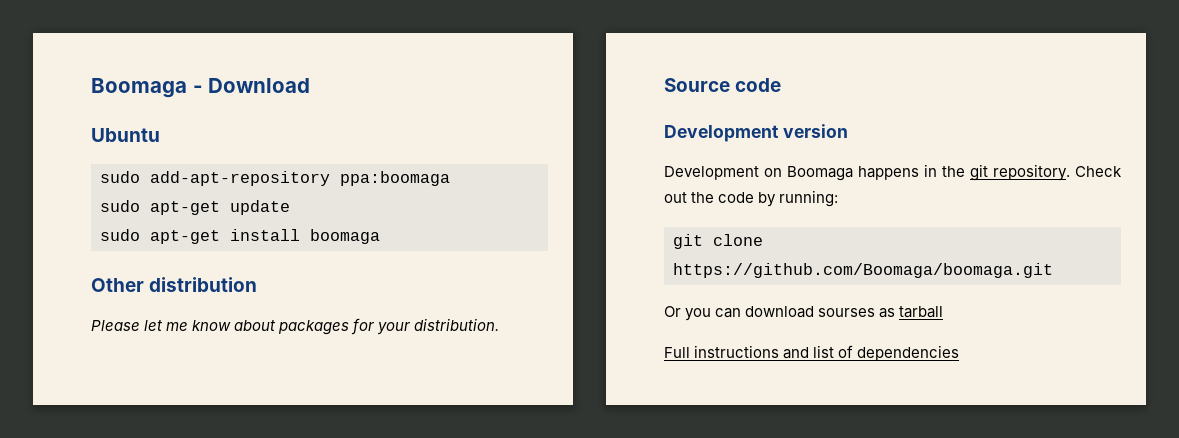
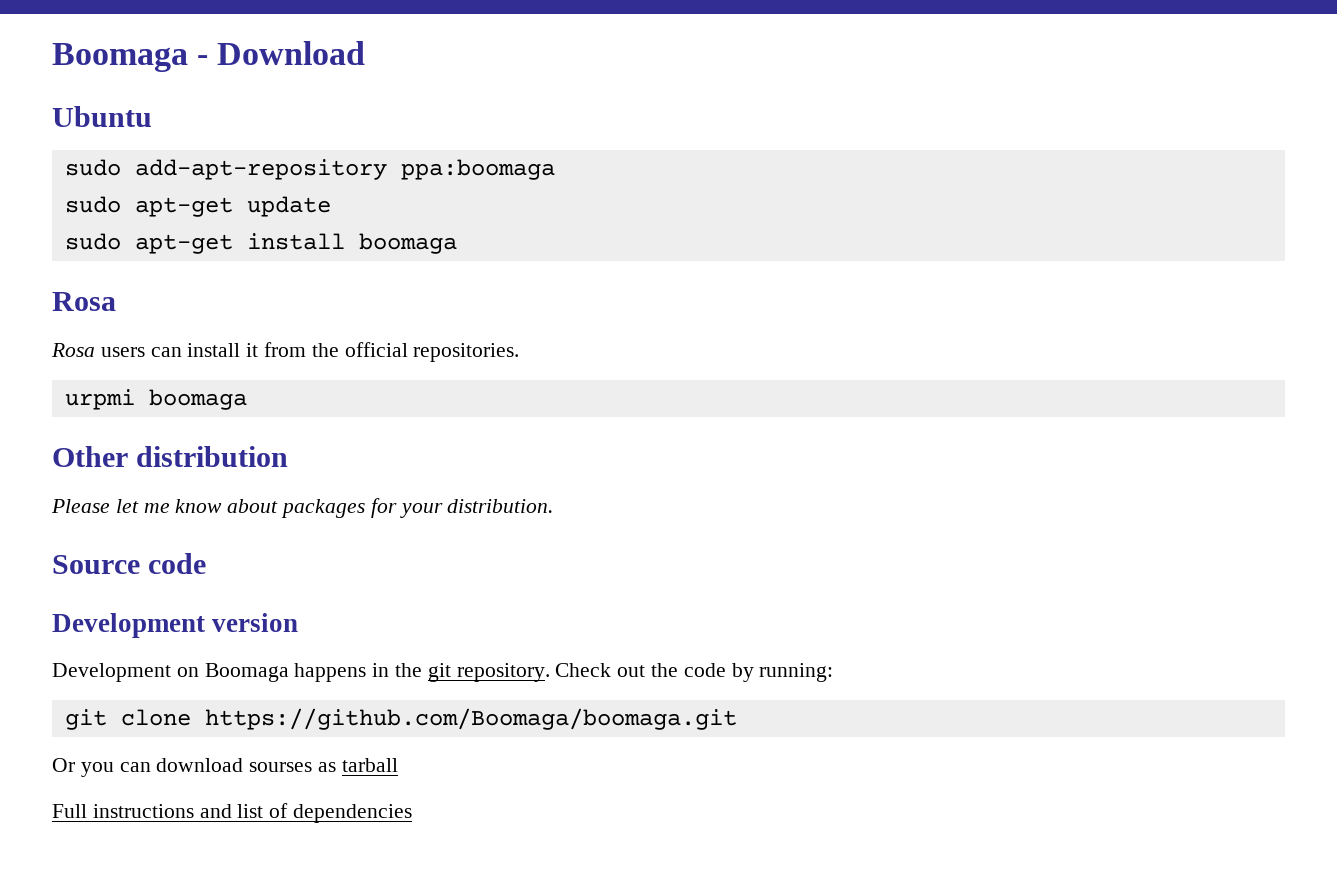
(380, 236) none -> [52,292,116,311] [51,342,520,362] [64,389,247,410] // Rosa // Rosa users can install it from the official repositories. // urpmi boomaga

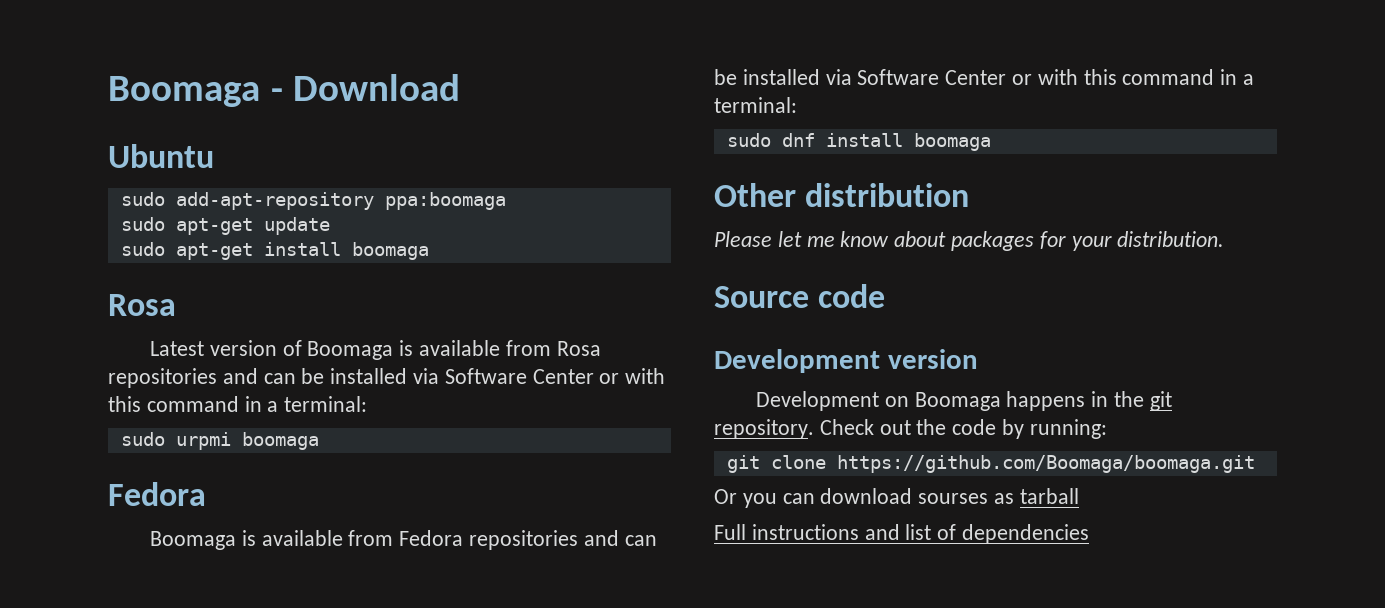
[51,342,520,362] [64,389,135,410] Rosa users can install it from the official repositories. // urpmi -> [149,340,601,360] [108,368,666,388] [108,396,368,412] [120,432,319,450] [108,482,206,506] [149,530,657,550] [714,69,1255,85] [714,97,797,113] [726,133,903,147] Latest version of Boomaga is available from Rosa repositories and can be installed via Software Center or with this command in a terminal: // sudo urpmi boomaga // Fedora // Boomaga is available from Fedora repositories and can be installed via Software Center or with this command in a terminal: // sudo dnf install

